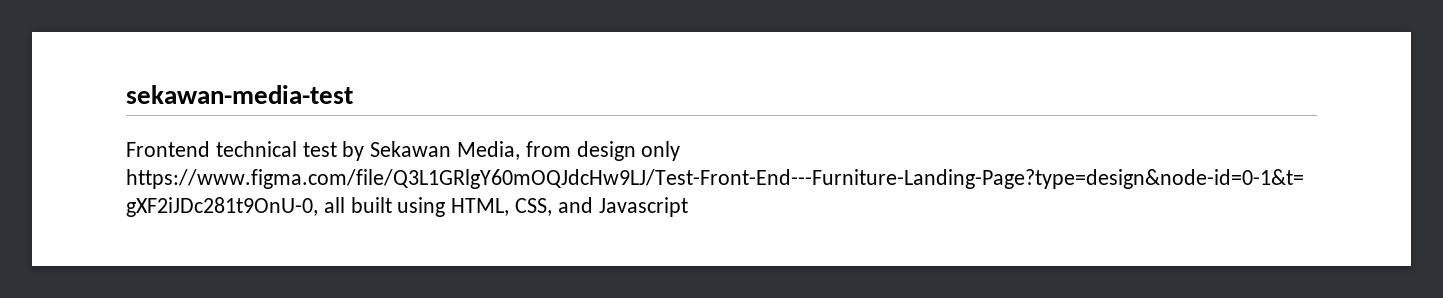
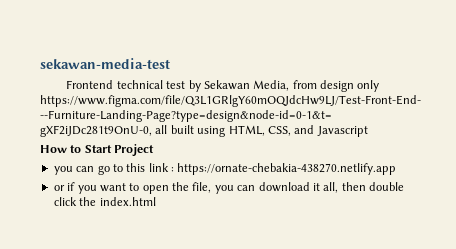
(688, 207) none -> [40,144,155,156] [53,163,397,175] [53,182,404,194] [53,197,156,206] // How to Start Project // you can go to this link : https://ornate-chebakia-438270.netlify.app // or if you want to open the file, you can download it all, then double click the index.html

